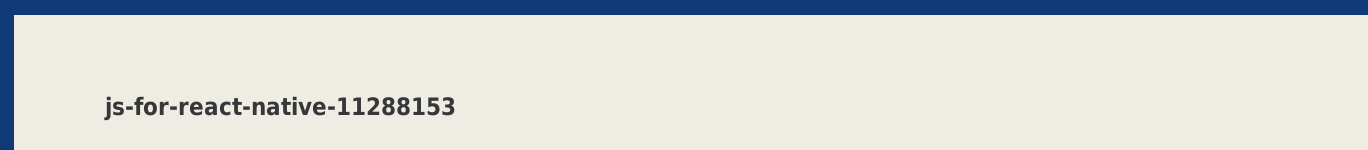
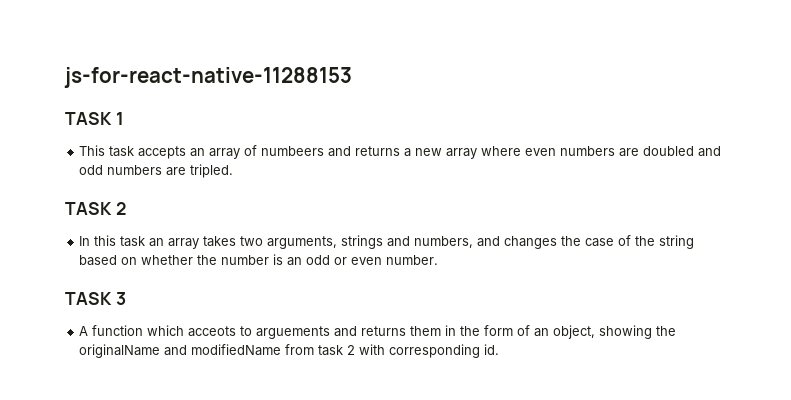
(456, 108) none -> [65,112,124,125] [79,145,722,159] [79,164,234,178] [65,202,126,215] [79,235,695,249] [79,254,439,266] [65,292,126,305] [79,325,677,339] [79,344,500,358] // TASK 1 // This task accepts an array of numbeers and returns a new array where even numbers are doubled and odd numbers are tripled. // TASK 2 // In this task an array takes two arguments, strings and numbers, and changes the case of the string based on whether the number is an odd or even number. // TASK 3 // A function which acceots to arguements and returns them in the form of an object, showing the originalName and modifiedName from task 2 with corresponding id.

